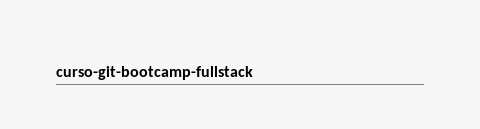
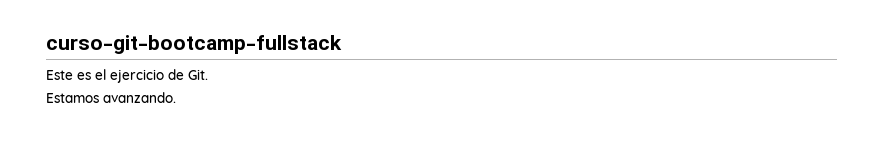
(253, 73) none -> [46,69,208,83] [46,92,176,103] // Este es el ejercicio de Git. // Estamos avanzando.

